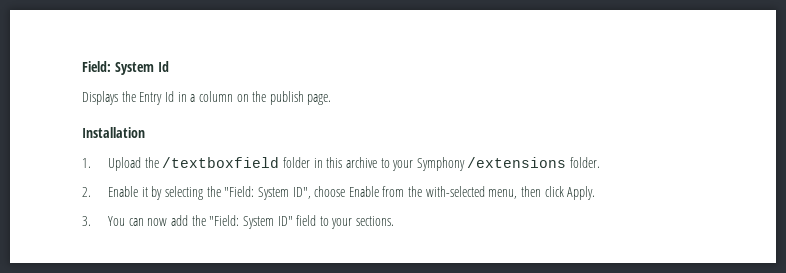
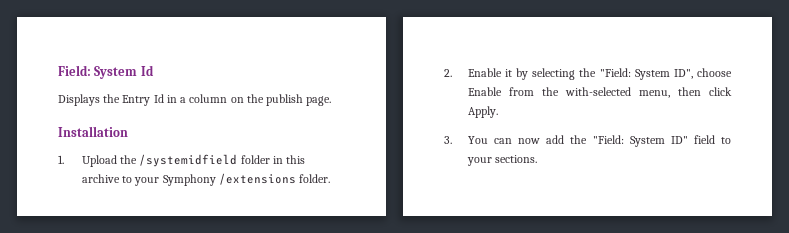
[162,157,280,168] /textboxfield -> [139,154,238,167] /systemidfield

